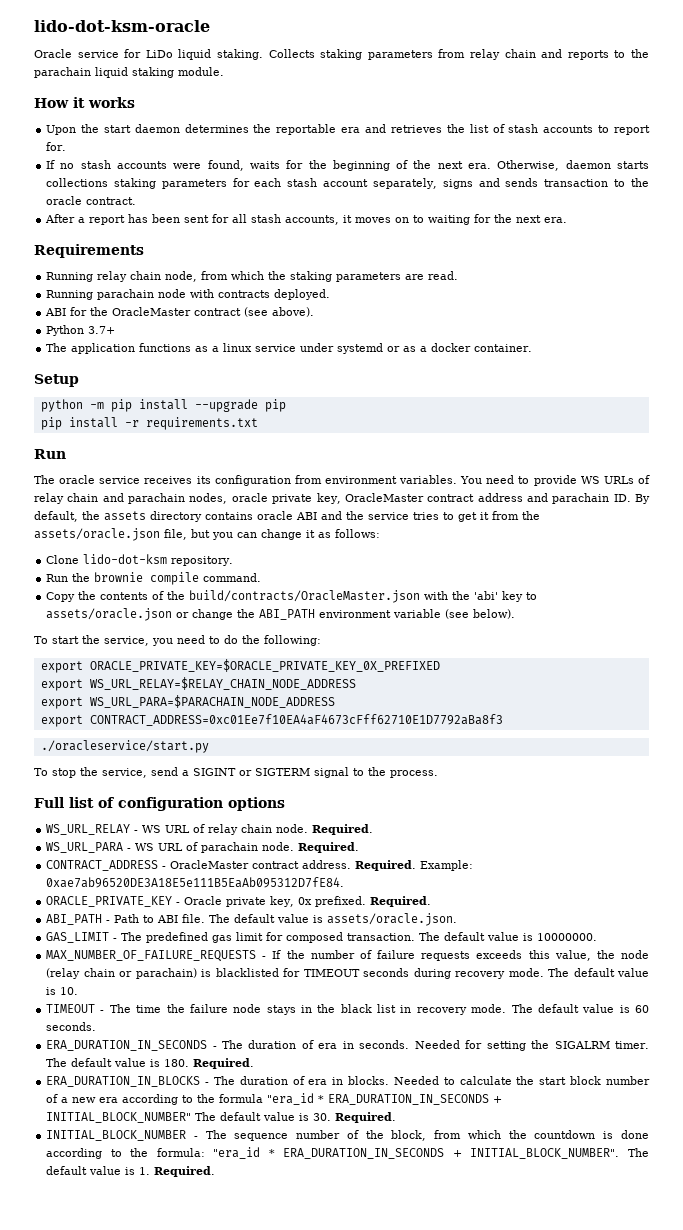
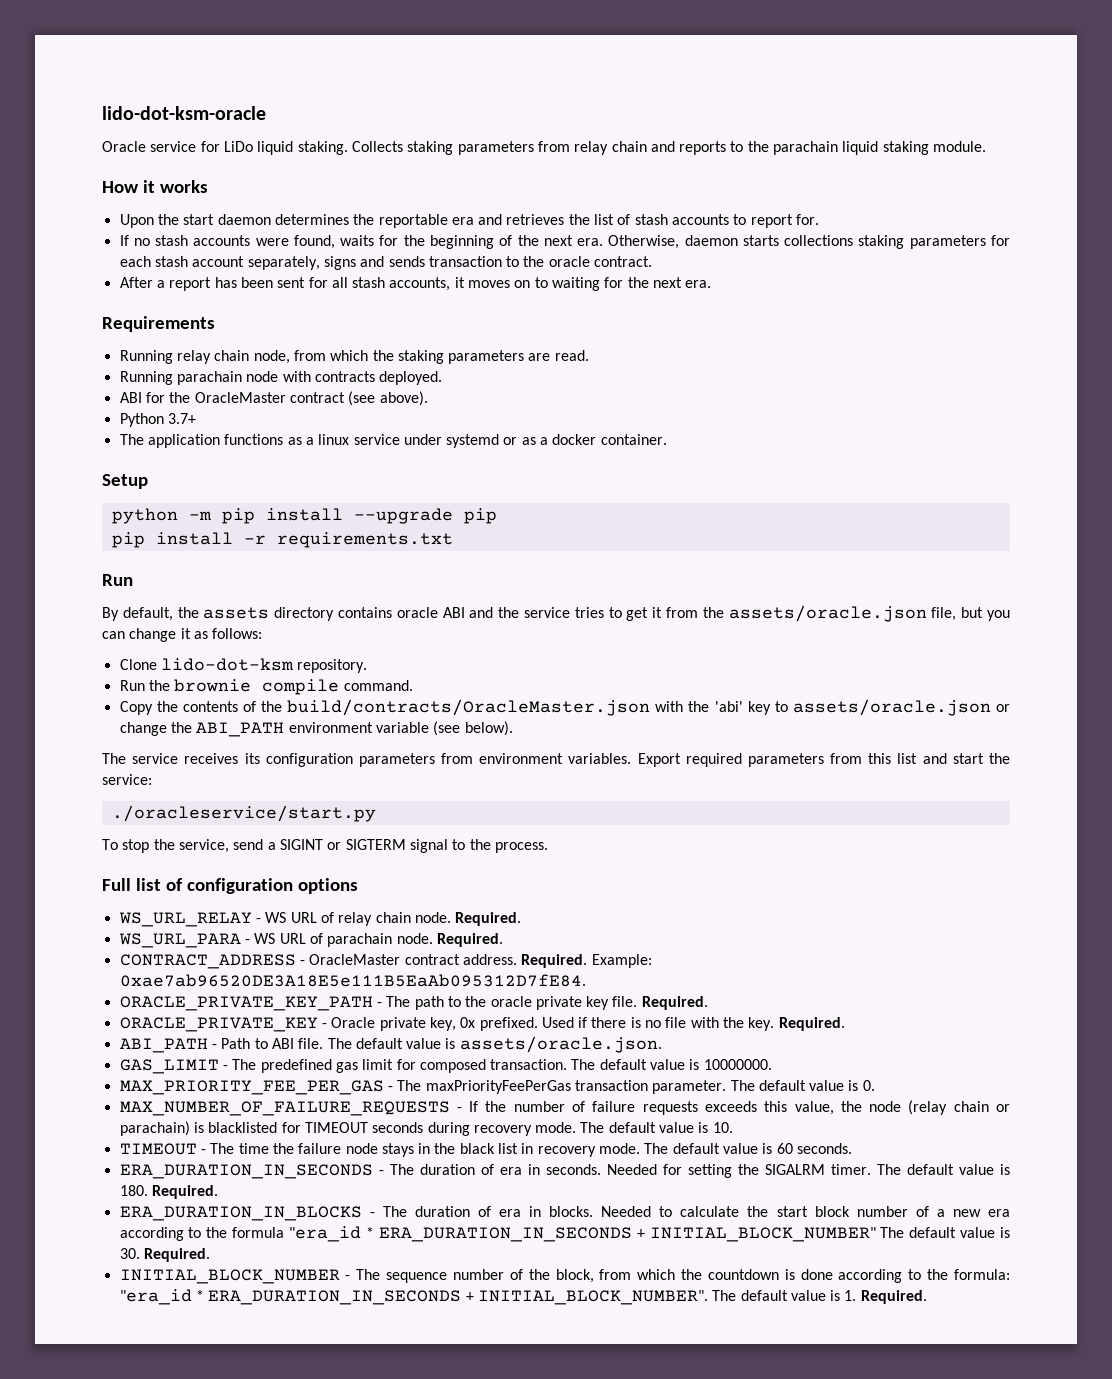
[34,475,650,486] [34,493,631,504] The oracle service receives its configuration from environment variables. You need to provide WS URLs of relay chain and parachain nodes, oracle private key, OracleMaster contract address and parachain ID. -> (133, 580) none
[34,635,321,646] [40,659,440,673] [40,677,356,691] [40,695,335,709] [40,714,503,727] To start the service, you need to do the following: // export ORACLE_PRIVATE_KEY=$ORACLE_PRIVATE_KEY_0X_PREFIXED // export WS_URL_RELAY=$RELAY_CHAIN_NODE_ADDRESS // export WS_URL_PARA=$PARACHAIN_NODE_ADDRESS // export CONTRACT_ADDRESS=0xc01Ee7f10EA4aF4673cFff62710E1D7792aBa8f3 -> [102,753,1010,767] [102,774,152,785] The service receives its configuration parameters from environment variables. Export required parameters from this list and start the service:
(345, 882) none -> [119,996,708,1011] // ORACLE_PRIVATE_KEY_PATH - The path to the oracle private key file. Required.
(367, 901) none -> [541,1017,775,1031] Used if there is no file with the key.
(598, 937) none -> [119,1080,875,1095] // MAX_PRIORITY_FEE_PER_GAS - The maxPriorityFeePerGas transaction parameter. The default value is 0.

